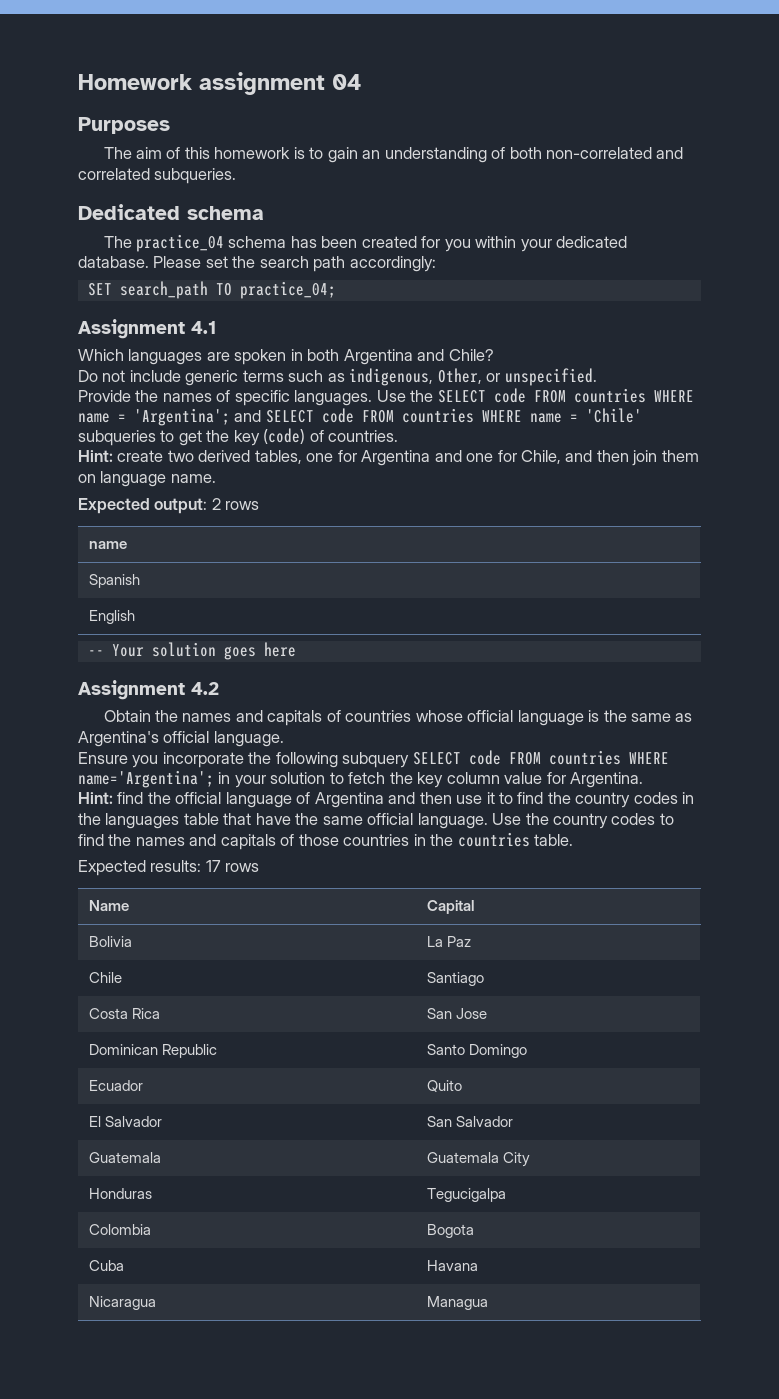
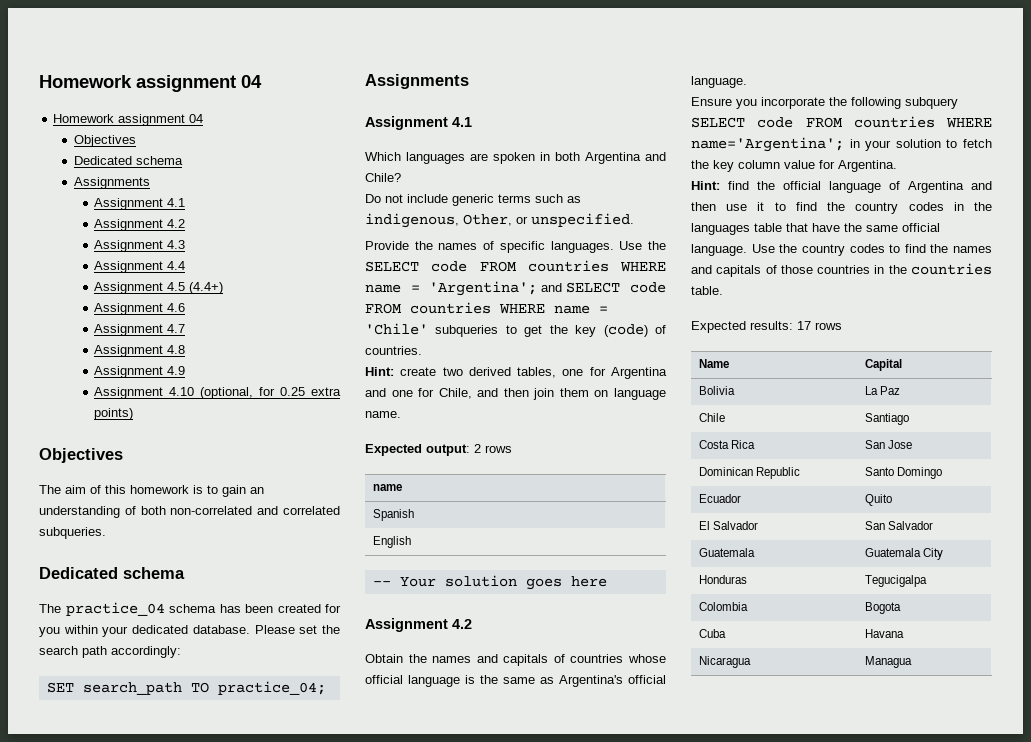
[78,72,361,95] [78,117,170,134] Homework assignment 04 // Purposes -> [39,75,262,92] [53,114,204,126] [73,135,136,147] [73,156,183,165] [73,177,150,189] [94,198,186,210] [94,219,186,231] [94,240,186,252] [94,261,186,273] [94,282,224,294] [94,303,186,315] [94,324,186,336] [94,345,186,357] [94,366,186,378] [94,387,341,399] [94,408,134,420] [39,448,123,463] Homework assignment 04 // Homework assignment 04 // Objectives // Dedicated schema // Assignments // Assignment 4.1 // Assignment 4.2 // Assignment 4.3 // Assignment 4.4 // Assignment 4.5 (4.4+) // Assignment 4.6 // Assignment 4.7 // Assignment 4.8 // Assignment 4.9 // Assignment 4.10 (optional, for 0.25 extra points) // Objectives
(336, 290) none -> [365,74,469,89] // Assignments

